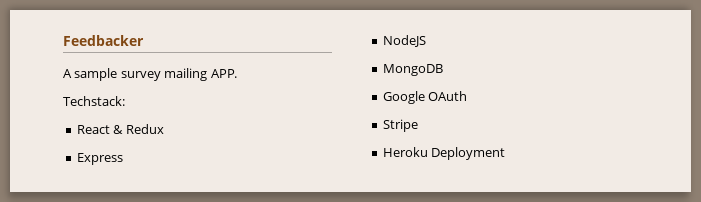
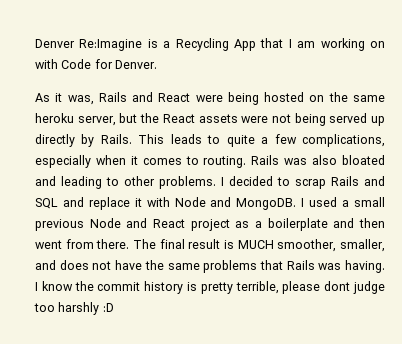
[63,35,144,46] [63,68,238,81] [63,96,125,106] [76,124,164,134] [76,153,123,165] [382,35,426,47] [382,64,443,76] [382,91,468,104] [382,119,418,132] [382,147,506,160] Feedbacker // A sample survey mailing APP. // Techstack: // React & Redux // Express // NodeJS // MongoDB // Google OAuth // Stripe // Heroku Deployment -> [35,38,385,51] [35,59,158,69] [35,92,385,105] [35,113,385,126] [35,134,386,147] [35,155,385,168] [35,176,385,189] [35,197,386,210] [35,218,385,231] [35,239,385,252] [35,260,385,273] [35,281,386,294] [34,302,114,315] Denver Re:Imagine is a Recycling App that I am working on with Code for Denver. // As it was, Rails and React were being hosted on the same heroku server, but the React assets were not being served up directly by Rails. This leads to quite a few complications, especially when it comes to routing. Rails was also bloated and leading to other problems. I decided to scrap Rails and SQL and replace it with Node and MongoDB. I used a small previous Node and React project as a boilerplate and then went from there. The final result is MUCH smoother, smaller, and does not have the same problems that Rails was having. I know the commit history is pretty terrible, please dont judge too harshly :D

